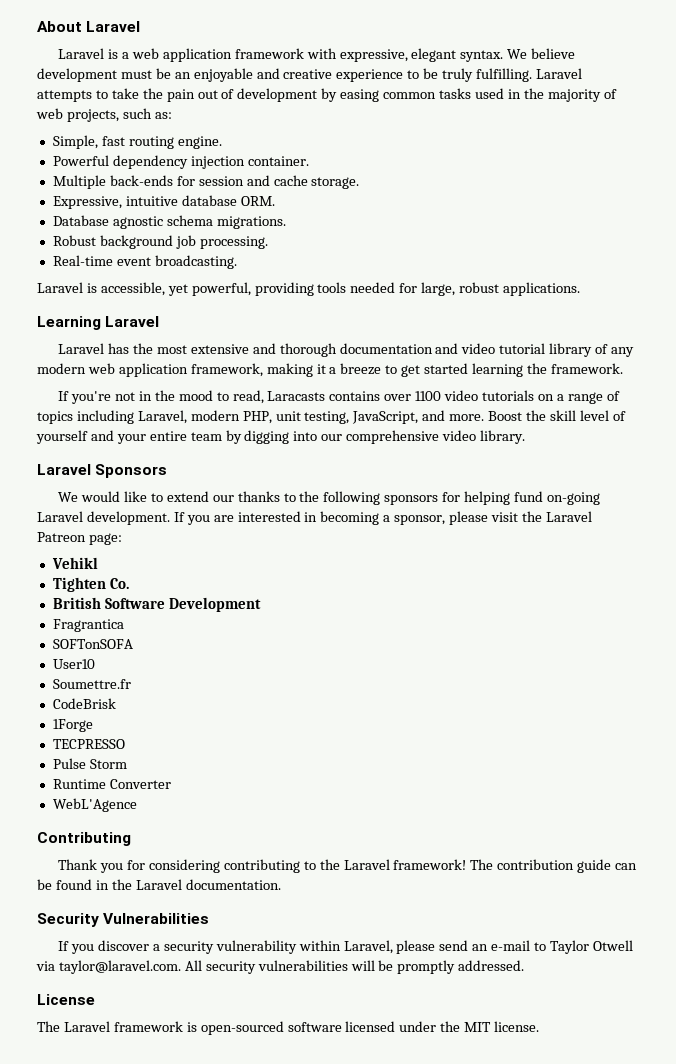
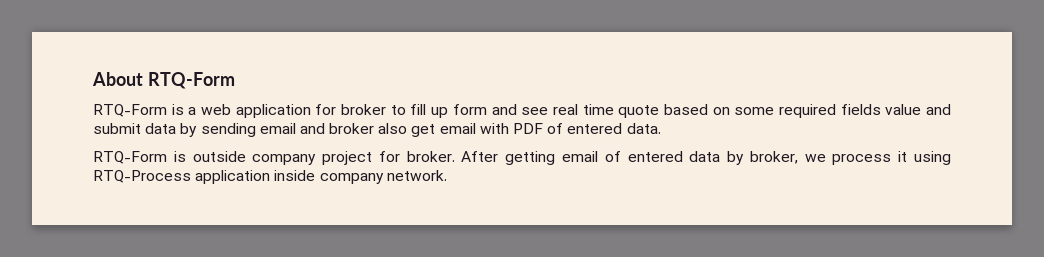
[86,21,141,32] [58,48,105,59] Laravel // Laravel -> [147,72,235,89] [93,104,167,117] RTQ-Form // RTQ-Form
[234,48,576,62] [37,68,582,82] [37,88,617,102] [36,108,172,122] [52,135,222,149] [52,155,309,169] [52,175,360,189] [52,195,275,209] [52,215,286,229] [52,235,268,249] [52,255,237,269] [37,282,581,296] [37,316,160,330] [58,343,635,357] [37,363,623,377] [58,390,620,404] [37,410,626,424] [36,430,526,444] [37,464,168,478] [58,491,600,505] [37,511,592,525] [37,532,122,545] [51,557,98,569] [52,577,129,592] [52,597,261,612] [52,619,124,632] [52,639,133,649] [52,659,95,669] [52,679,131,689] [52,698,116,709] [52,719,93,732] [52,739,125,749] [52,758,127,769] [52,779,171,789] [52,798,137,812] [37,832,131,846] [58,859,638,873] [37,879,281,890] [37,913,210,927] [58,940,633,954] [36,960,525,974] [37,994,95,1005] [37,1021,540,1035] framework with expressive, elegant syntax. We believe development must be an enjoyable and creative experience to be truly fulfilling. Laravel attempts to take the pain out of development by easing common tasks used in the majority of web projects, such as: // Simple, fast routing engine. // Powerful dependency injection container. // Multiple back-ends for session and cache storage. // Expressive, intuitive database ORM. // Database agnostic schema migrations. // Robust background job processing. // Real-time event broadcasting. // Laravel is accessible, yet powerful, providing tools needed for large, robust applications. // Learning Laravel // Laravel has the most extensive and thorough documentation and video tutorial library of any modern web application framework, making it a breeze to get started learning the framework. // If you're not in the mood to read, Laracasts contains over 1100 video tutorials on a range of topics including Laravel, modern PHP, unit testing, JavaScript, and more. Boost the skill level of yourself and your entire team by digging into our comprehensive video library. // Laravel Sponsors // We would like to extend our thanks to the following sponsors for helping fund on-going Laravel development. If you are interested in becoming a sponsor, please visit the Laravel Patreon page: // Vehikl // Tighten Co. // British Software Development // Fragrantica // SOFTonSOFA // User10 // Soumettre.fr // CodeBrisk // 1Forge // TECPRESSO // Pulse Storm // Runtime Converter // WebL'Agence // Contributing // Thank you for considering contributing to the Laravel framework! The contribution guide can be found in the Laravel documentation. // Security Vulnerabilities // If you discover a security vulnerability within Laravel, please send an e-mail to Taylor Otwell via taylor@laravel.com. All security vulnerabilities will be promptly addressed. // License // The Laravel framework is open-sourced software licensed under the MIT license. -> [315,104,951,118] [93,123,661,137] [93,151,952,165] [93,170,447,184] for broker to fill up form and see real time quote based on some required fields value and submit data by sending email and broker also get email with PDF of entered data. // RTQ-Form is outside company project for broker. After getting email of entered data by broker, we process it using RTQ-Process application inside company network.

